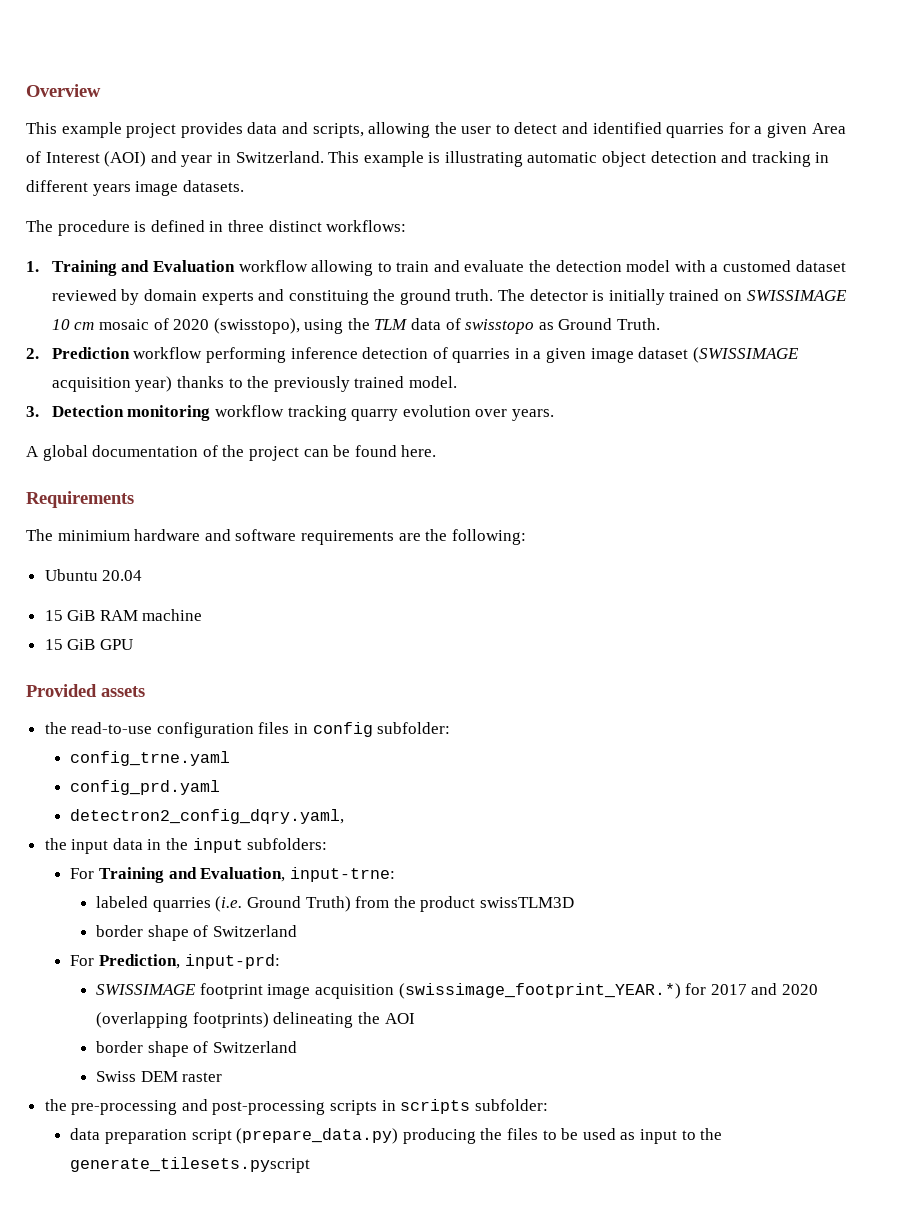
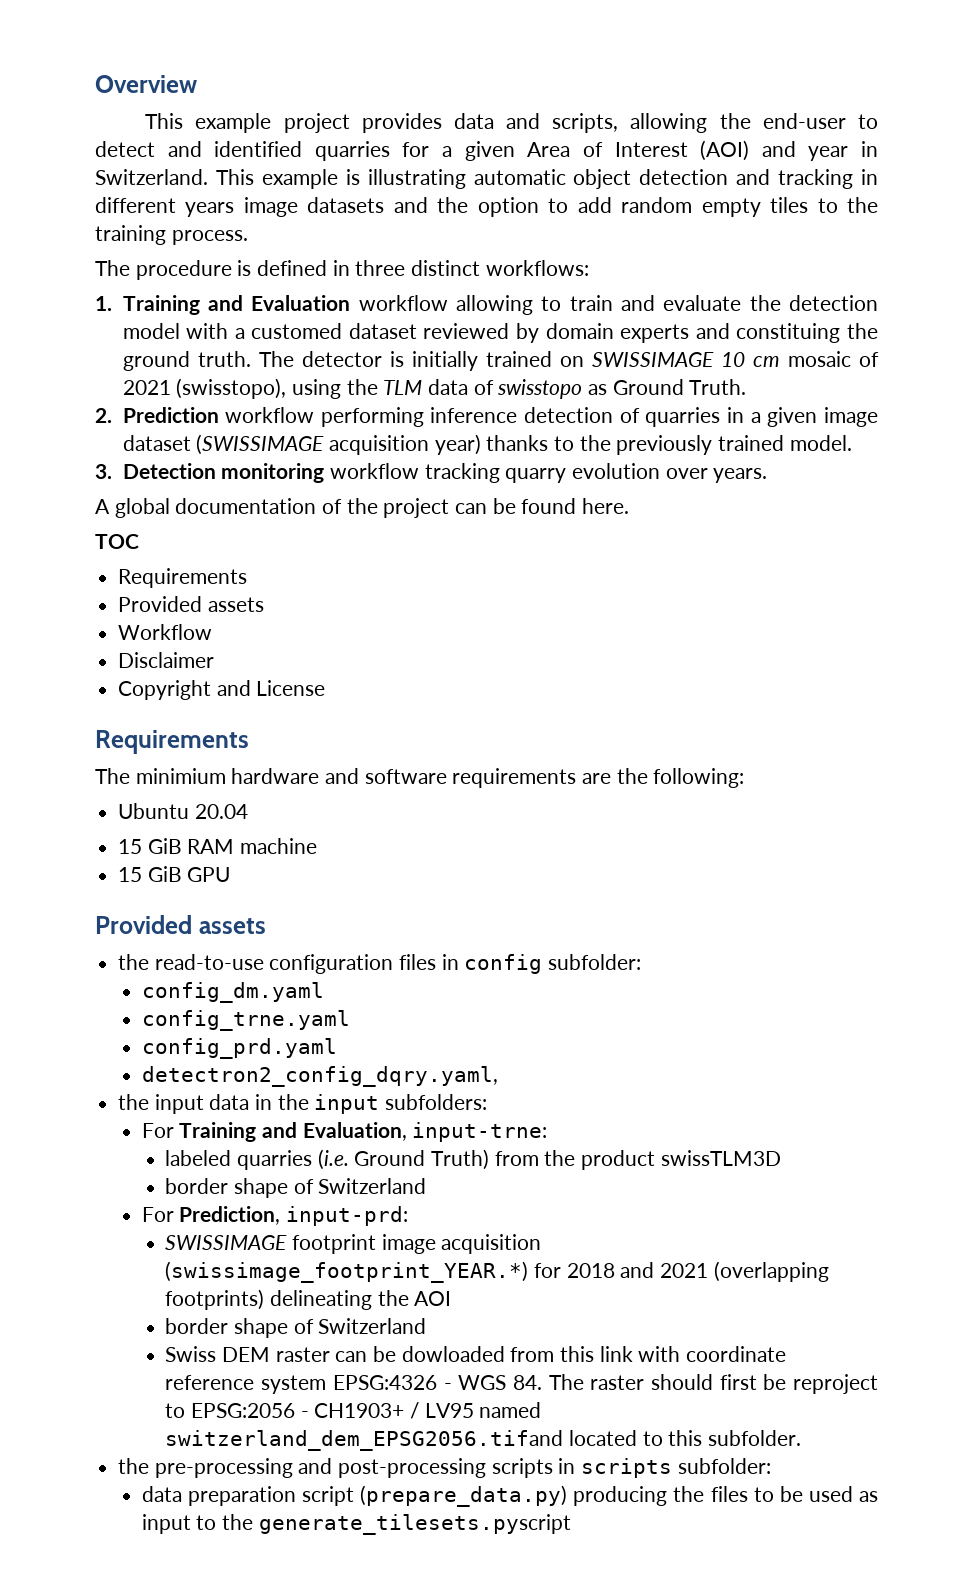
[461,126,492,134] user -> [762,113,846,129] end-user
[182,180,244,192] datasets. -> [307,197,878,217] [95,225,248,245] datasets and the option to add random empty tiles to the training process.
[173,319,210,330] 2020 -> [122,380,171,395] 2021
(437, 451) none -> [95,534,139,549] [118,568,248,588] [118,596,264,612] [118,624,213,640] [118,652,215,668] [118,680,326,700] // TOC // Requirements // Provided assets // Workflow // Disclaimer // Copyright and License
(451, 728) none -> [141,982,324,1003] // config_dm.yaml
[710,983,818,995] 2017 and 2020 -> [566,1262,709,1278] 2018 and 2021
(223, 1077) none -> [335,1346,787,1362] [165,1374,878,1394] [165,1402,542,1419] [165,1430,802,1451] can be dowloaded from this link with coordinate reference system EPSG:4326 - WGS 84. The raster should first be reproject to EPSG:2056 - CH1903+ / LV95 named switzerland_dem_EPSG2056.tifand located to this subfolder.

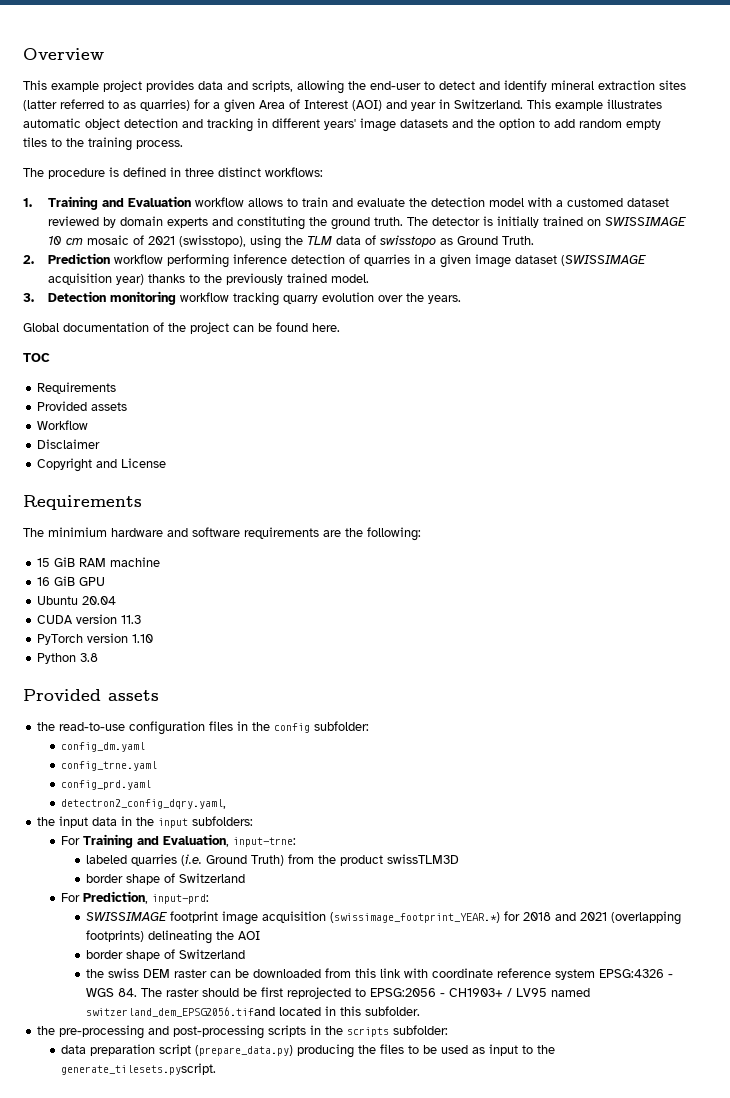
[214,141,390,161] identified quarries -> [504,80,686,92] [23,99,190,111] identify mineral extraction sites (latter referred to as quarries)
[345,169,466,189] is illustrating -> [607,99,662,109] illustrates
[185,202,235,217] years -> [324,119,356,130] years'
[455,295,533,315] allowing -> [247,198,283,207] allows
[736,323,841,343] constituing -> [236,216,305,230] constituting
(708, 473) none -> [405,293,424,302] the
[95,498,170,518] A global -> [23,323,59,332] Global
[118,803,248,819] // Ubuntu 20.04 -> (421, 534) none
[118,867,143,882] 15 -> [36,577,50,586] 16
(231, 874) none -> [36,596,116,605] [36,614,141,624] [36,633,153,645] [36,653,98,664] // Ubuntu 20.04 // CUDA version 11.3 // PyTorch version 1.10 // Python 3.8
(459, 962) none -> [251,722,270,731] the
[165,1346,217,1362] Swiss -> [85,968,139,978] the swiss
[401,1346,505,1362] dowloaded -> [252,969,321,978] downloaded
[719,1374,878,1394] first be reproject -> [242,987,351,999] be first reprojected
[642,1431,663,1446] to -> [324,1006,336,1016] in
(576, 1466) none -> [324,1026,343,1035] the
[258,1514,571,1535] generate_tilesets.pyscript -> [61,1063,217,1075] generate_tilesets.pyscript.

